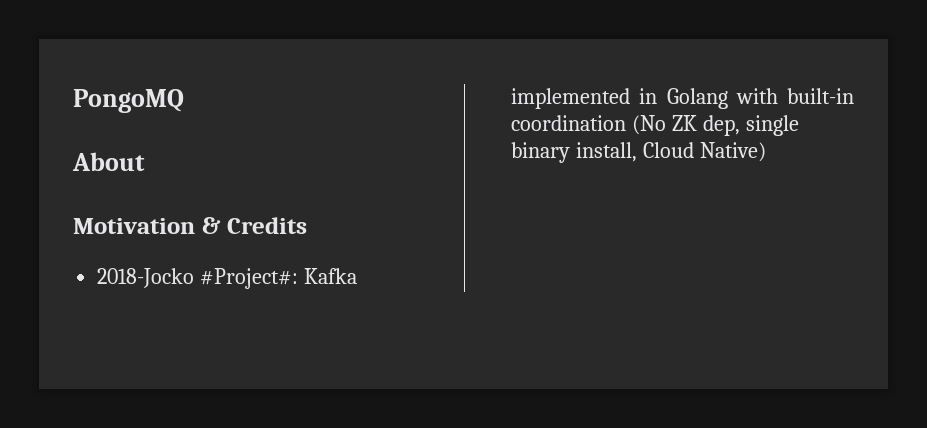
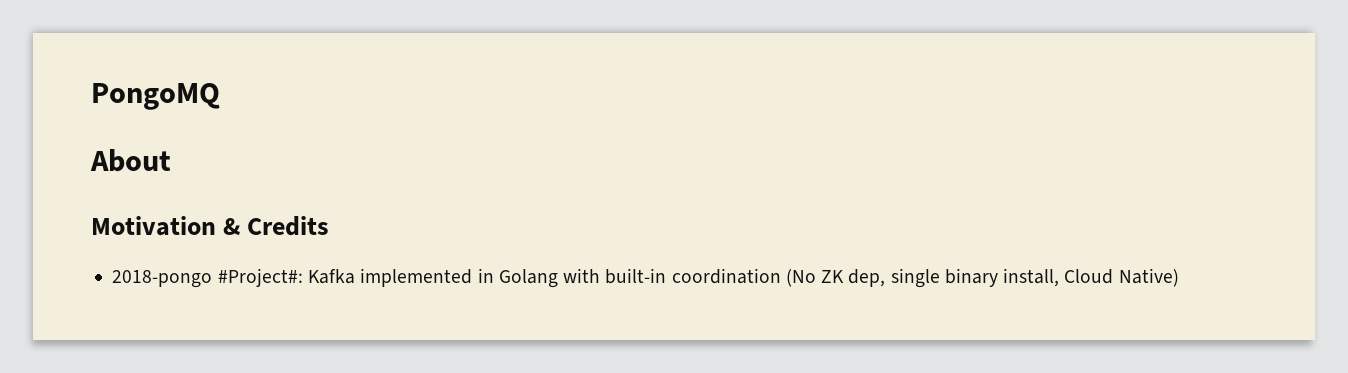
[97,268,195,288] 2018-Jocko -> [112,270,213,288] 2018-pongo

